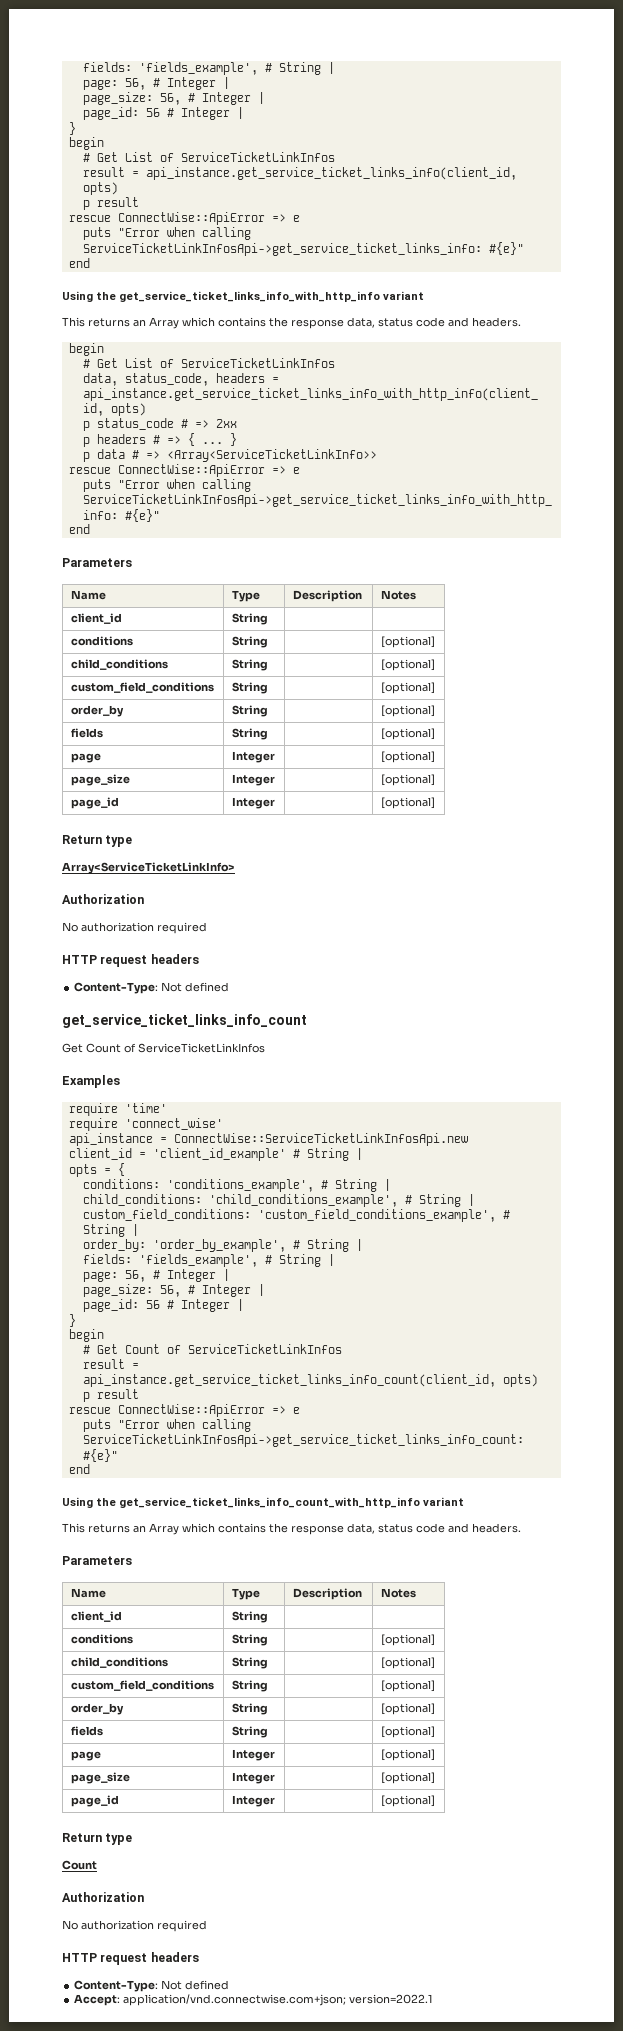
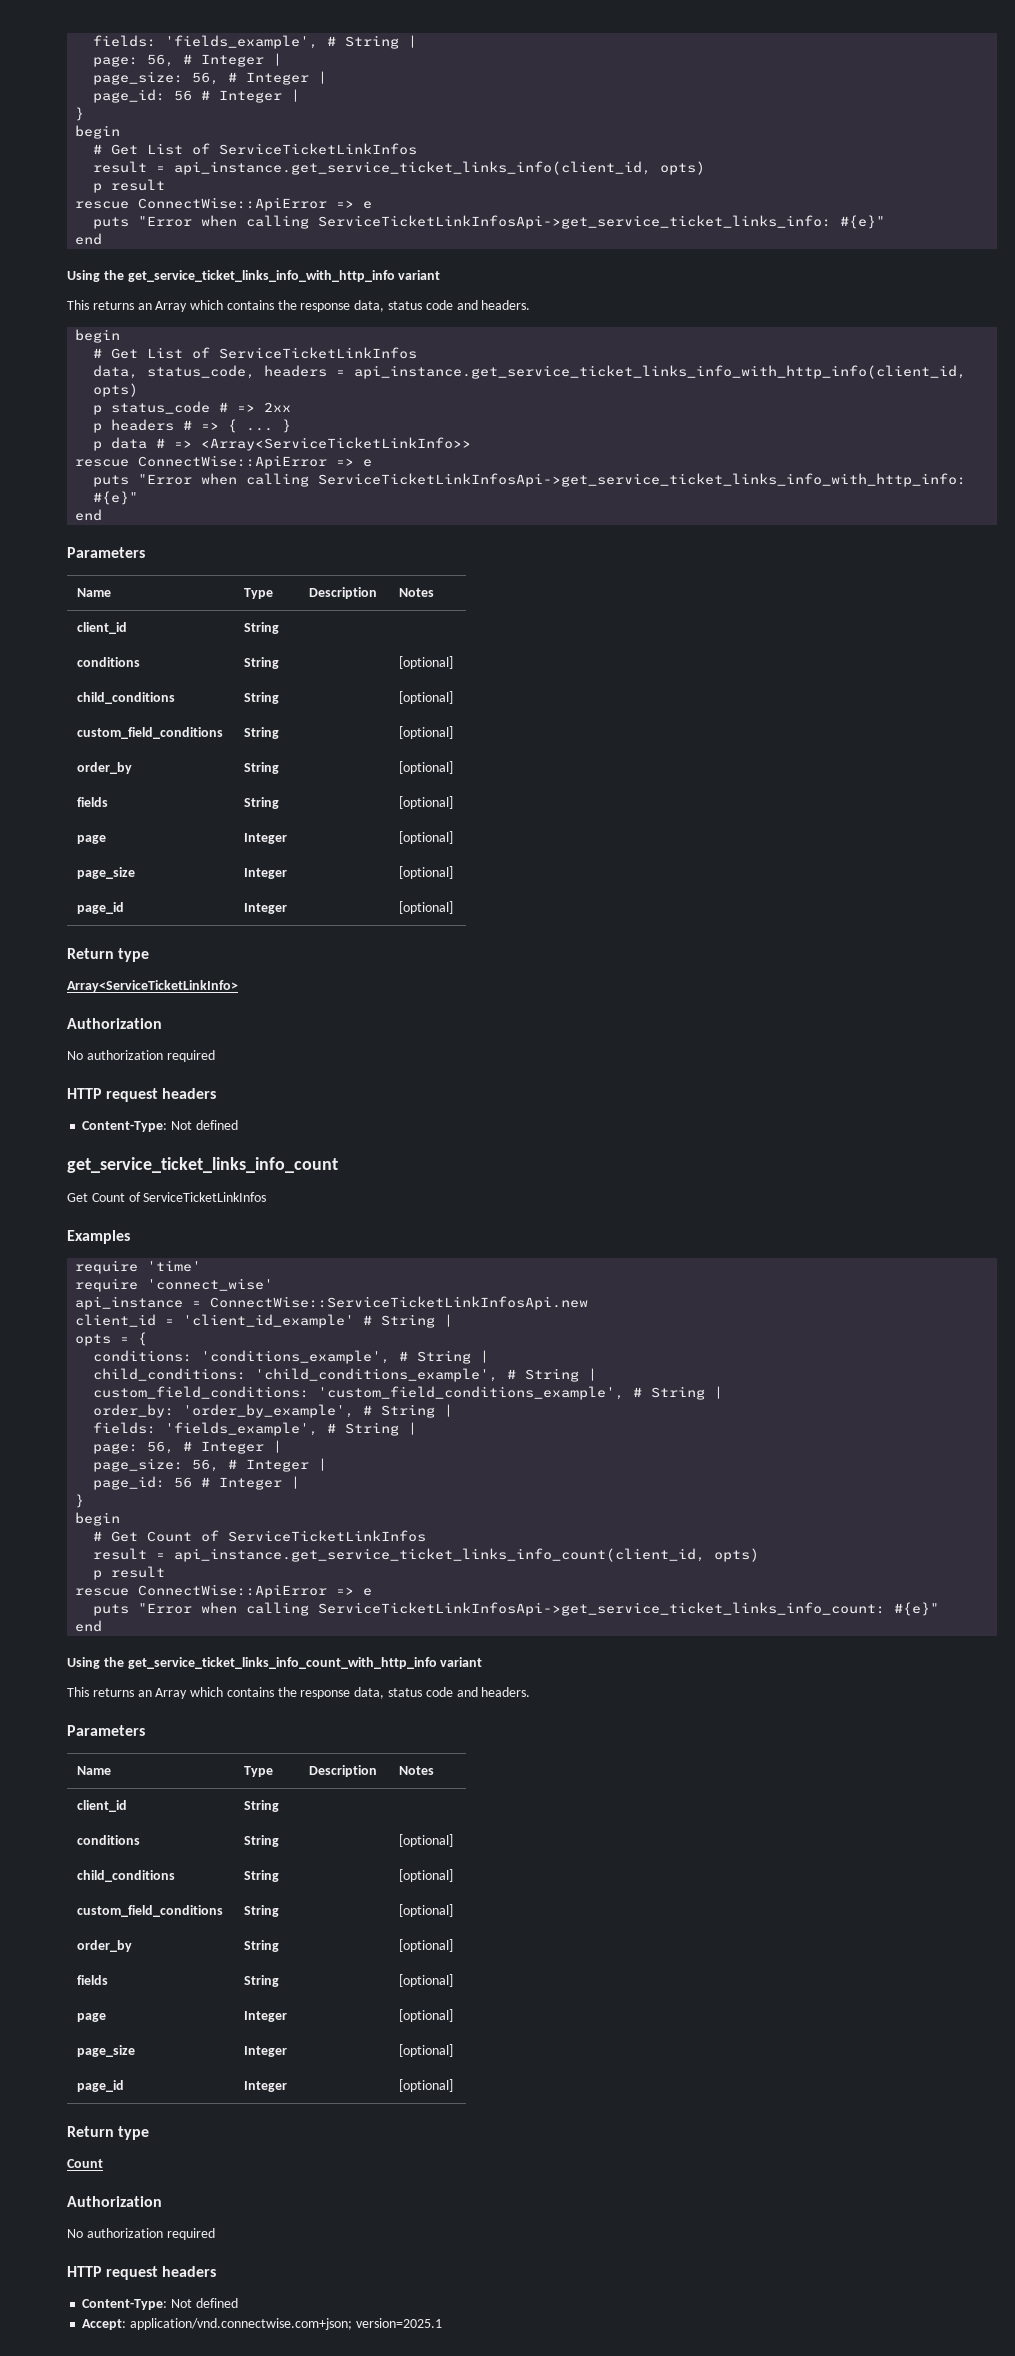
[349,1994,434,2004] version=2022.1 -> [355,2318,442,2328] version=2025.1

